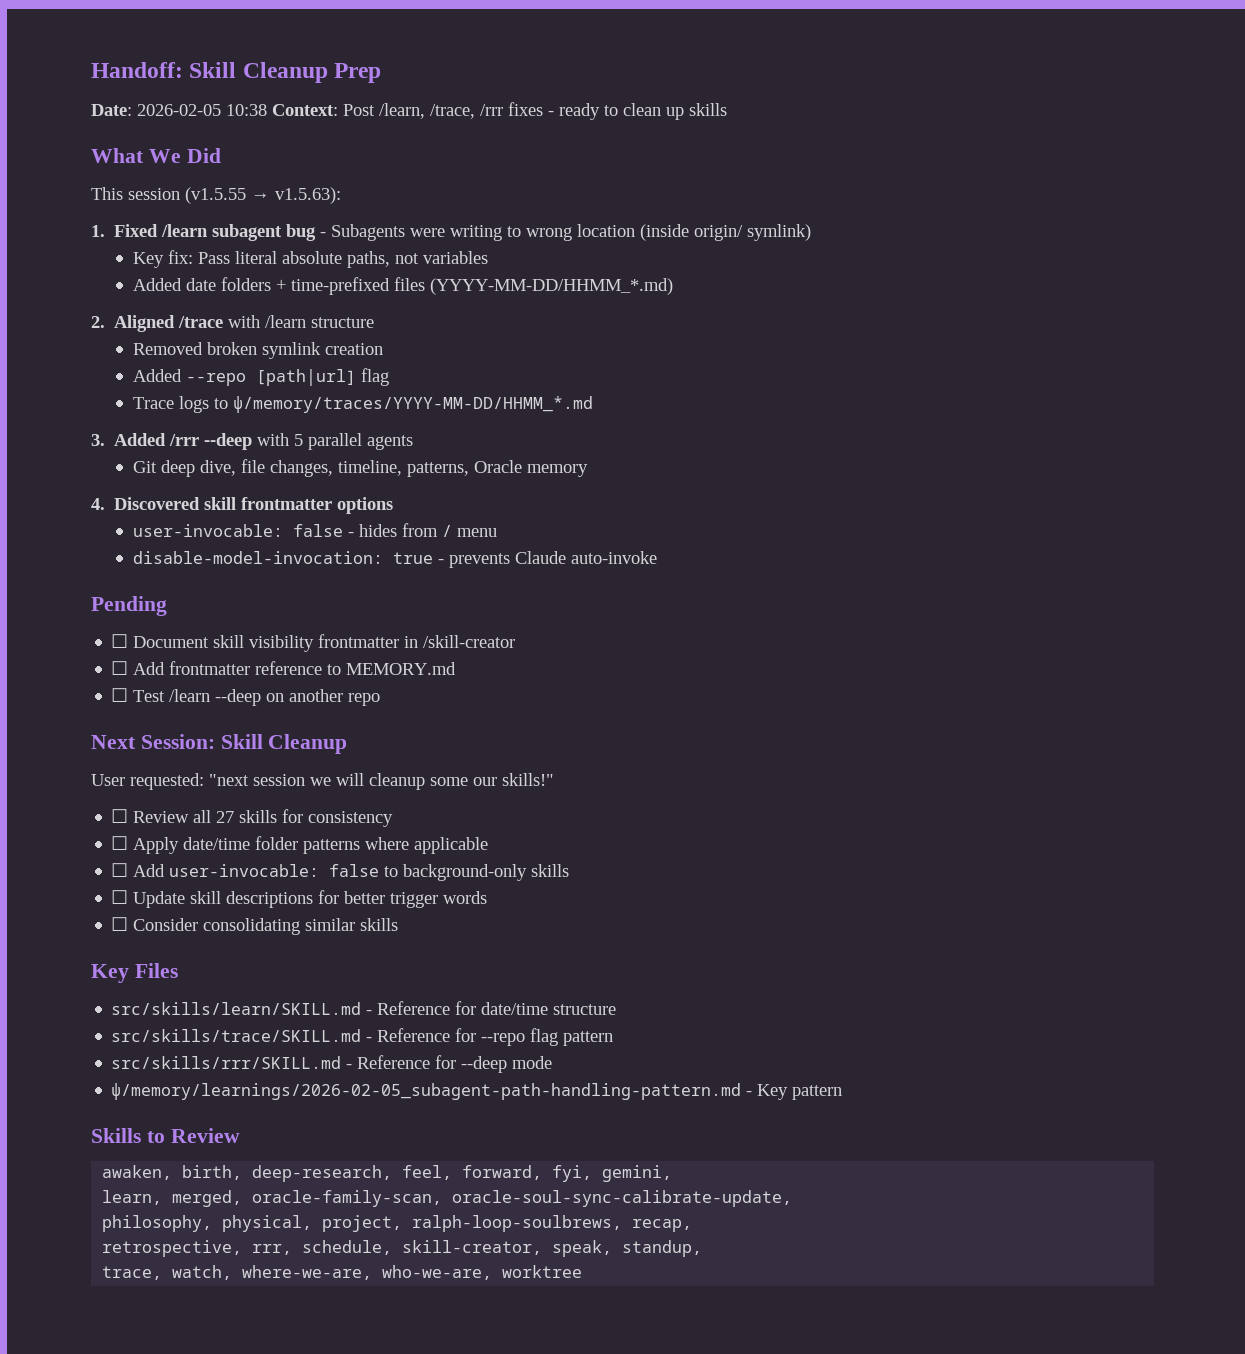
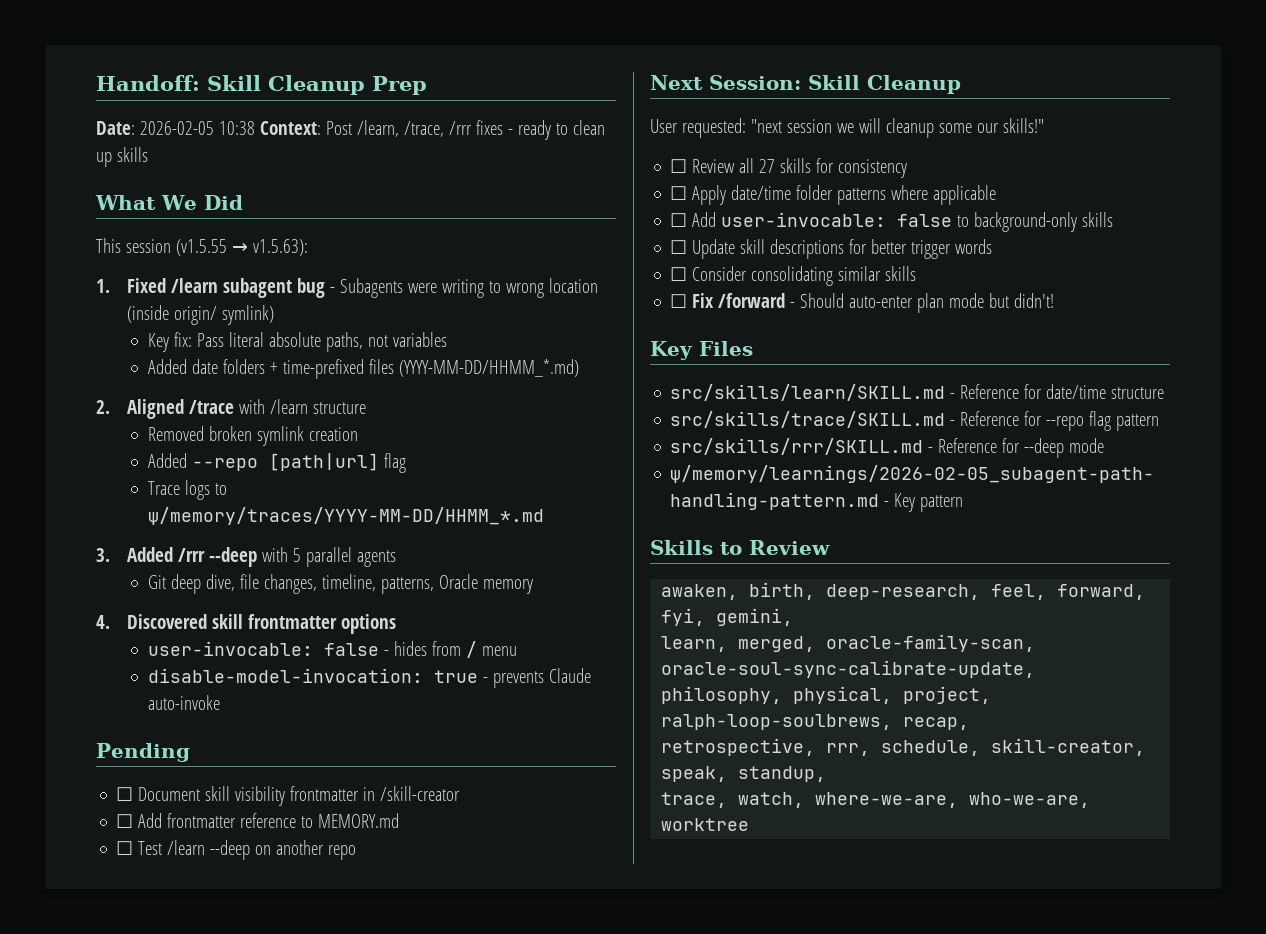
(399, 924) none -> [670,293,1055,313] // ☐ Fix /forward - Should auto-enter plan mode but didn't!

